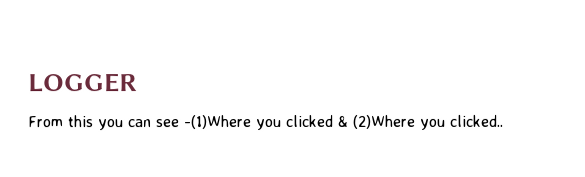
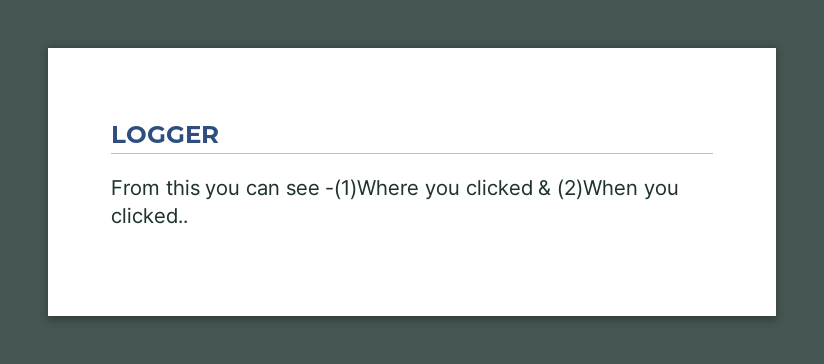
[353,114,416,129] (2)Where -> [557,179,639,200] (2)When

